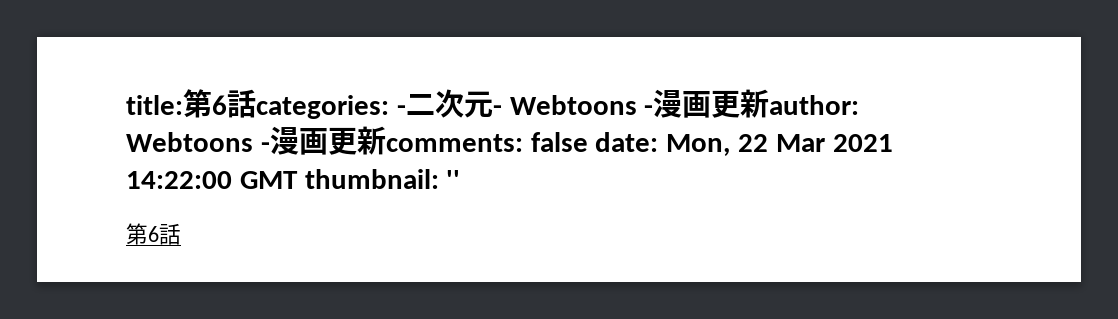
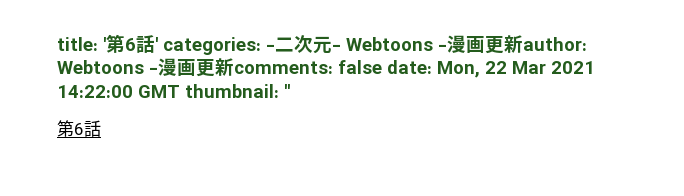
[183,89,256,118] 第6話 -> [103,34,158,53] '第6話'

